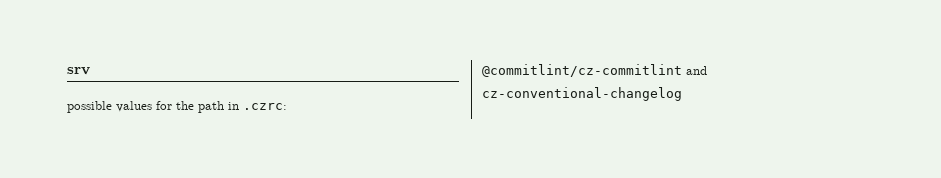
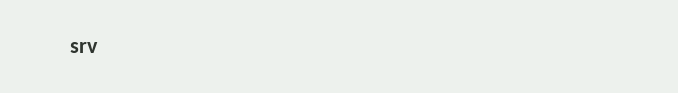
[67,101,287,113] [482,64,707,77] [482,87,682,101] // possible values for the path in .czrc: @commitlint/cz-commitlint and cz-conventional-changelog -> (98, 47) none

